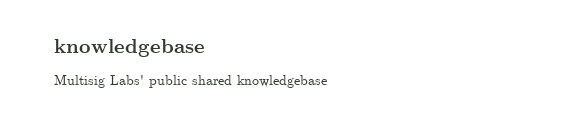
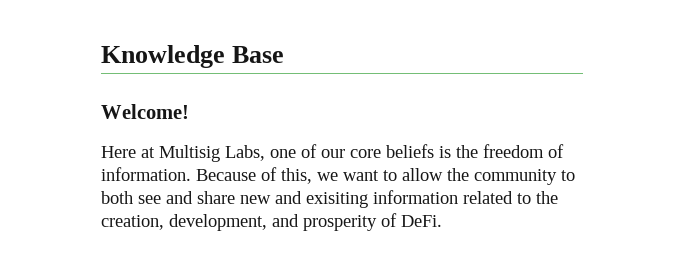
[54,39,205,57] [54,74,327,88] knowledgebase // Multisig Labs' public shared knowledgebase -> [101,45,285,68] [101,104,189,119] [101,144,564,162] [101,167,575,185] [101,190,558,208] [101,213,442,231] Knowledge Base // Welcome! // Here at Multisig Labs, one of our core beliefs is the freedom of information. Because of this, we want to allow the community to both see and share new and exisiting information related to the creation, development, and prosperity of DeFi.

